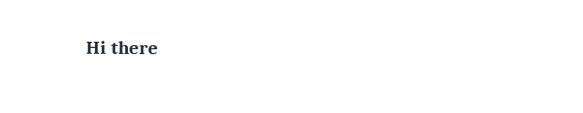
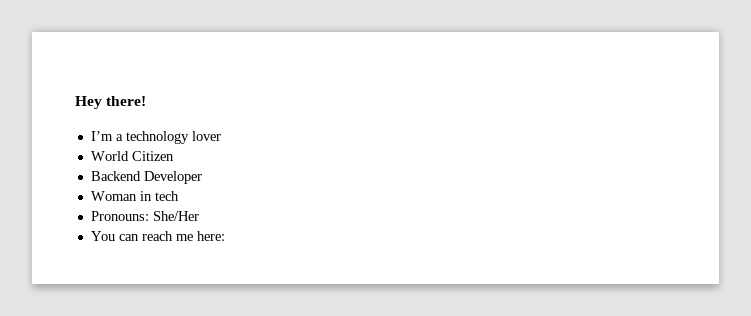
[86,40,159,55] Hi there -> [75,96,147,109] [90,131,221,144] [90,151,174,161] [90,171,202,184] [90,191,179,201] [90,211,199,221] [90,231,225,241] Hey there! // I’m a technology lover // World Citizen // Backend Developer // Woman in tech // Pronouns: She/Her // You can reach me here:

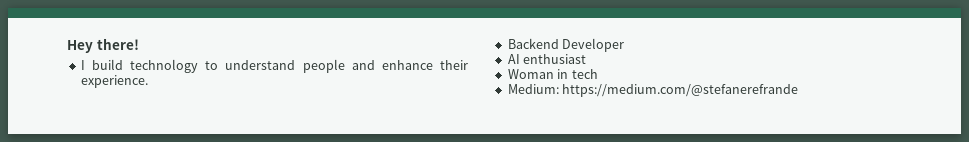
[90,131,221,144] [90,151,174,161] I’m a technology lover // World Citizen -> [80,59,468,73] [80,75,148,88] I build technology to understand people and enhance their experience.
(202, 177) none -> [507,54,587,64] // AI enthusiast
[90,211,199,221] [90,231,225,241] Pronouns: She/Her // You can reach me here: -> [507,84,799,97] Medium: https://medium.com/@stefanerefrande

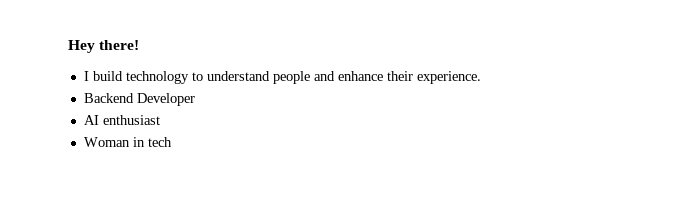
[507,84,799,97] // Medium: https://medium.com/@stefanerefrande -> (172, 142) none

